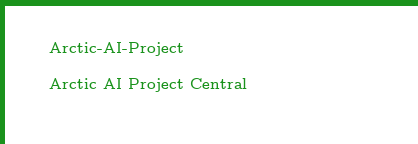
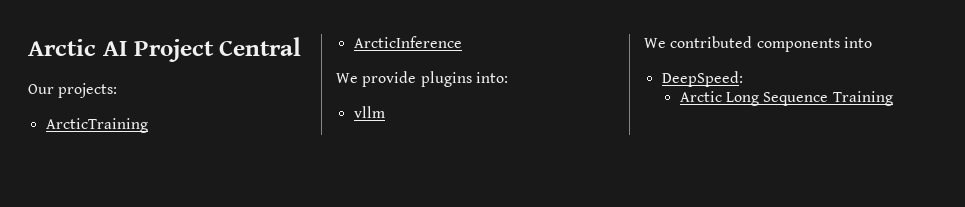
[49,42,184,56] Arctic-AI-Project // -> (28, 47) none
(247, 83) none -> [28,83,118,98] [45,118,148,133] [353,36,462,48] [336,71,508,87] [353,106,385,118] [644,36,872,52] [661,71,743,87] [679,91,893,106] // Our projects: // ArcticTraining // ArcticInference // We provide plugins into: // vllm // We contributed components into // DeepSpeed: // Arctic Long Sequence Training

